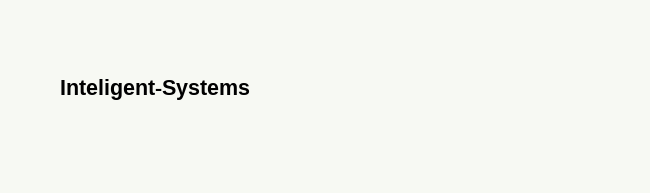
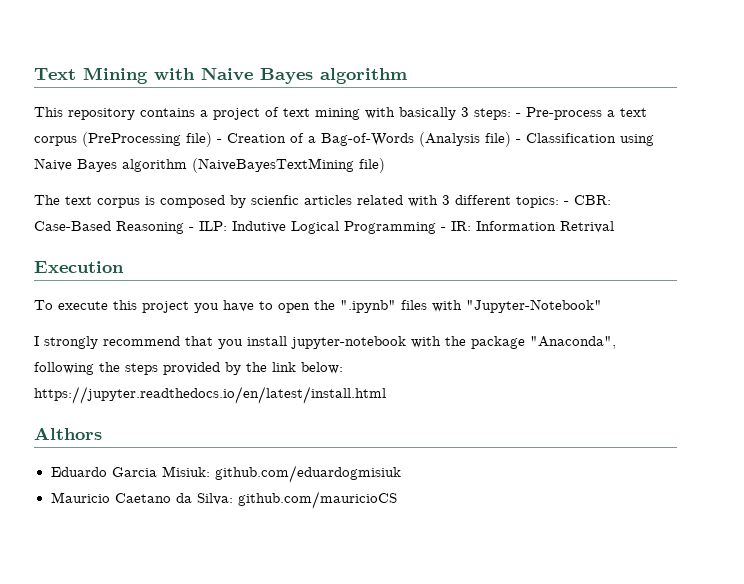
[60,79,250,100] Inteligent-Systems -> [34,67,407,84] [34,107,647,120] [34,132,654,147] [34,158,385,173] [34,195,611,208] [34,221,614,234] [34,261,124,273] [34,299,602,313] [34,336,616,349] [34,362,343,375] [34,386,386,404] [34,427,102,440] [50,465,401,483] [50,491,397,509] Text Mining with Naive Bayes algorithm // This repository contains a project of text mining with basically 3 steps: - Pre-process a text corpus (PreProcessing file) - Creation of a Bag-of-Words (Analysis file) - Classification using Naive Bayes algorithm (NaiveBayesTextMining file) // The text corpus is composed by scienfic articles related with 3 different topics: - CBR: Case-Based Reasoning - ILP: Indutive Logical Programming - IR: Information Retrival // Execution // To execute this project you have to open the ".ipynb" files with "Jupyter-Notebook" // I strongly recommend that you install jupyter-notebook with the package "Anaconda", following the steps provided by the link below: https://jupyter.readthedocs.io/en/latest/install.html // Althors // Eduardo Garcia Misiuk: github.com/eduardogmisiuk // Mauricio Caetano da Silva: github.com/mauricioCS

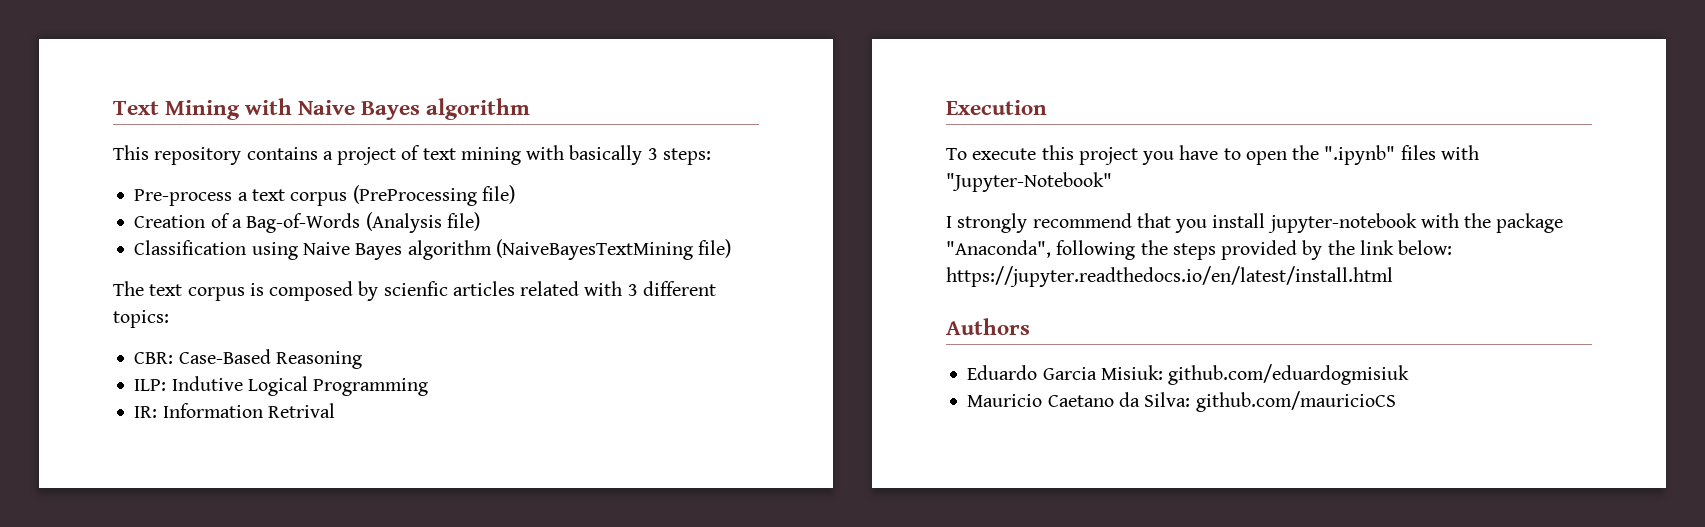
[516,113,521,117] - -> (711, 156) //
[217,139,222,143] - -> (515, 194) //
[516,139,521,143] - -> (480, 221) //
[564,201,569,205] - -> (169, 319) //
[189,227,194,231] - -> (362, 360) //
[441,227,446,231] - -> (429, 387) //
[34,427,102,440] Althors -> [946,318,1030,335] Authors

